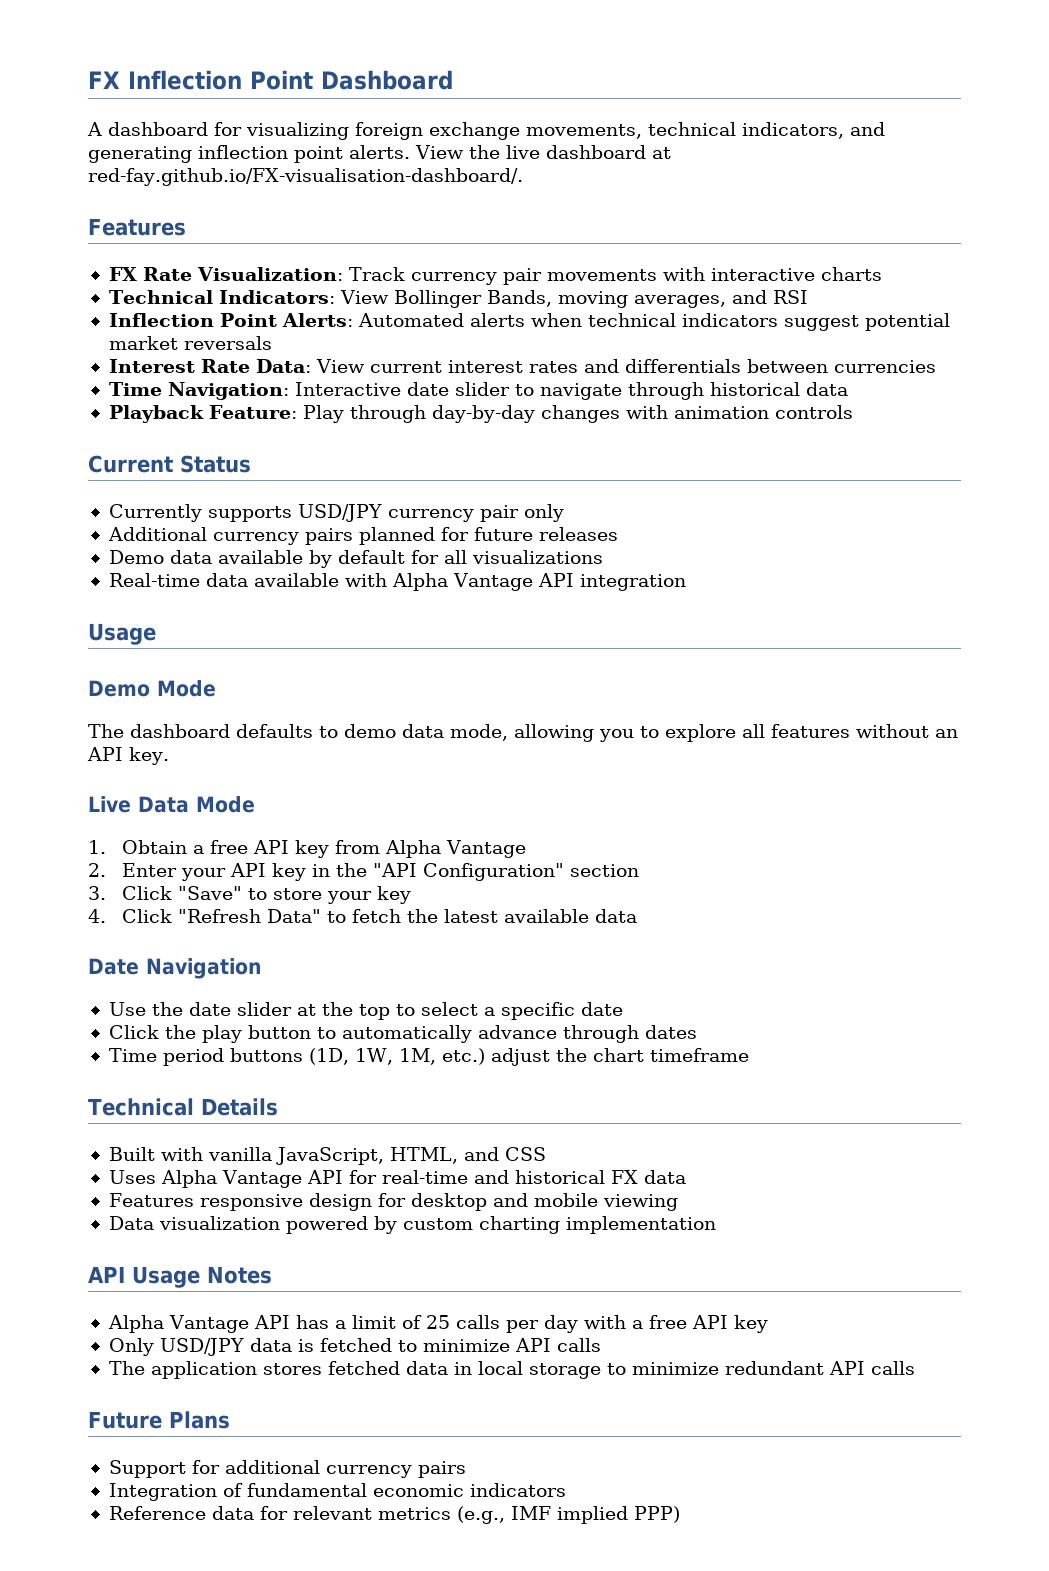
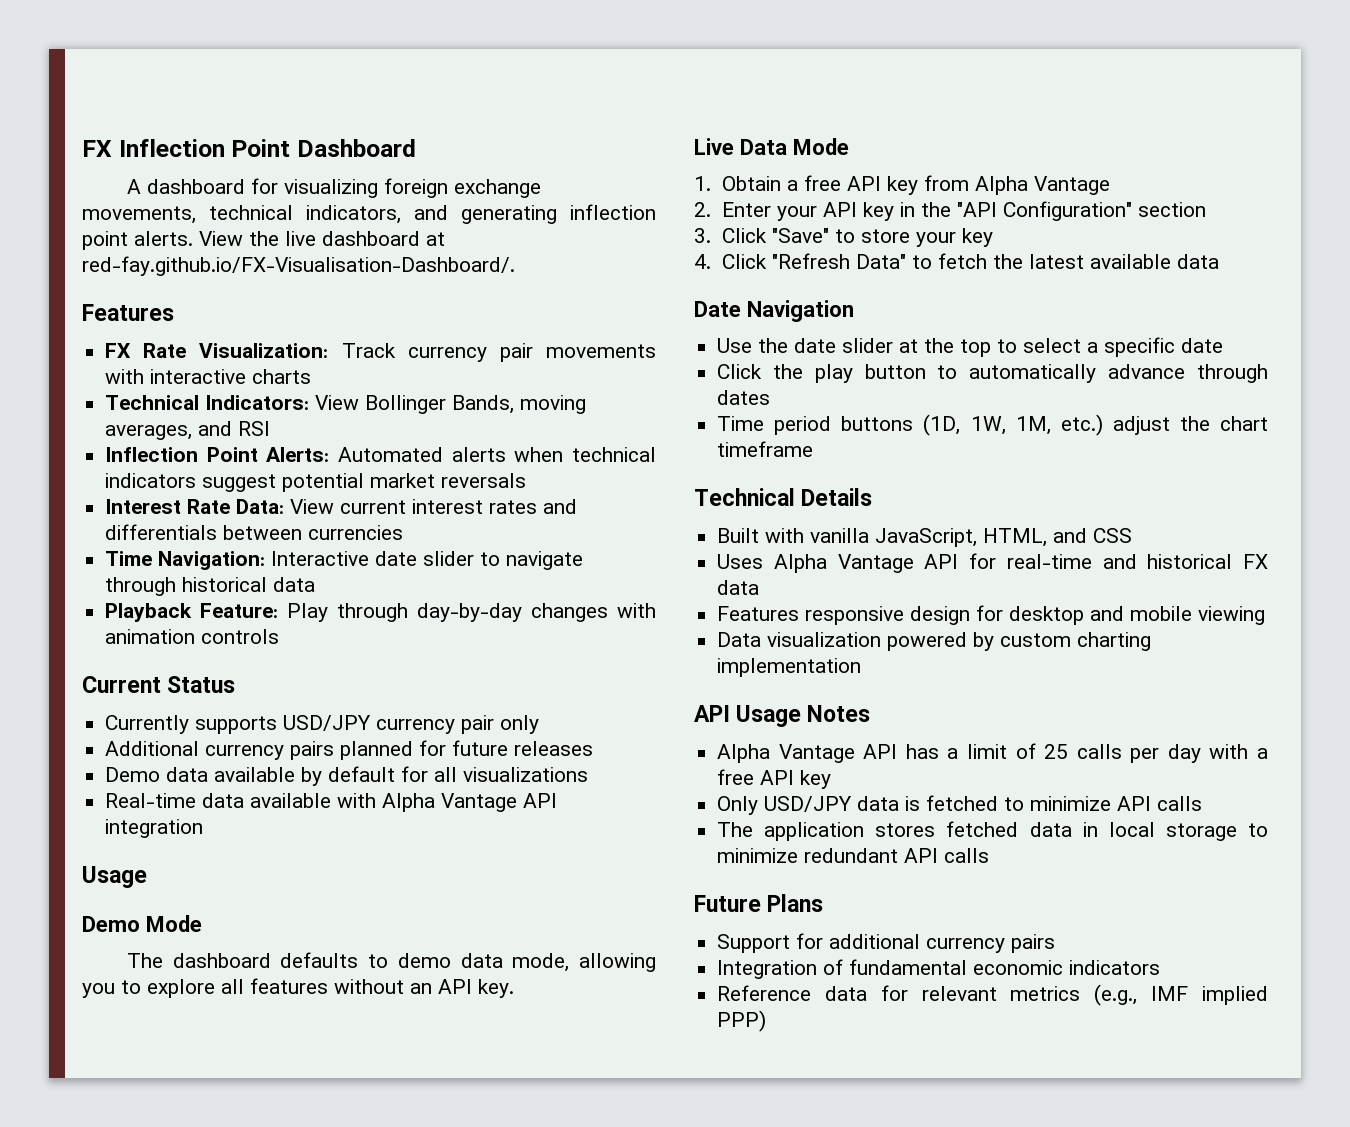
[88,168,523,186] red-fay.github.io/FX-visualisation-dashboard/. -> [82,256,515,276] red-fay.github.io/FX-Visualisation-Dashboard/.

